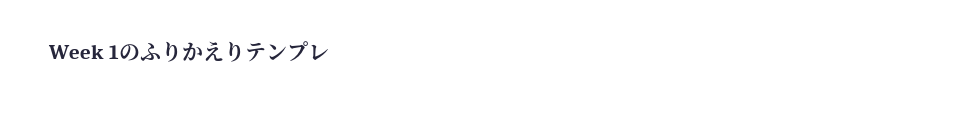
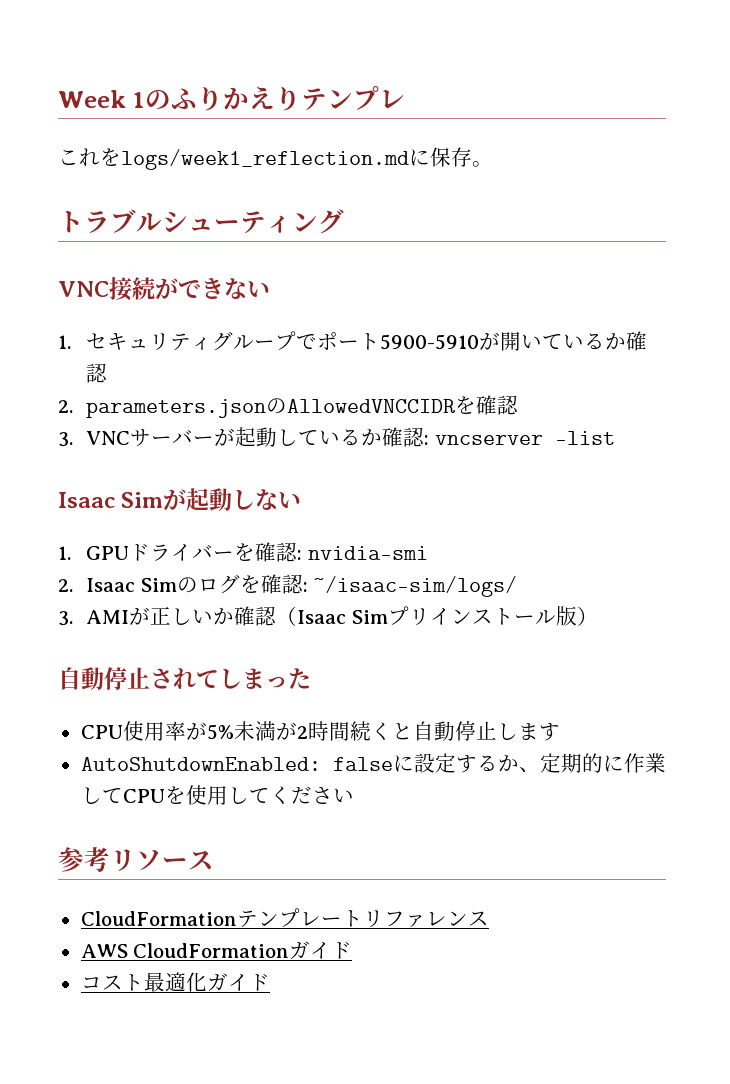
(329, 52) none -> [58,147,493,170] [58,209,344,234] [58,277,270,301] [58,331,648,351] [86,363,109,383] [58,395,520,418] [58,427,615,447] [58,488,302,512] [58,542,428,562] [58,574,518,597] [58,606,598,626] [58,667,311,691] [80,721,560,741] [80,753,666,773] [80,785,354,805] [58,847,214,872] [80,908,489,928] [80,941,353,959] [80,972,270,992] // これをlogs/week1_reflection.mdに保存。 // トラブルシューティング // VNC接続ができない // 1.セキュリティグループでポート5900-5910が開いているか確認 // 2. parameters.jsonのAllowedVNCCIDRを確認 // 3. VNCサーバーが起動しているか確認: vncserver -list // Isaac Simが起動しない // 1. GPUドライバーを確認: nvidia-smi // 2. Isaac Simのログを確認: ~/isaac-sim/logs/ // 3. AMIが正しいか確認（Isaac Simプリインストール版） // 自動停止されてしまった // CPU使用率が5%未満が2時間続くと自動停止します // AutoShutdownEnabled: falseに設定するか、定期的に作業してCPUを使用してください // 参考リソース // CloudFormationテンプレートリファレンス // AWS CloudFormationガイド // コスト最適化ガイド

